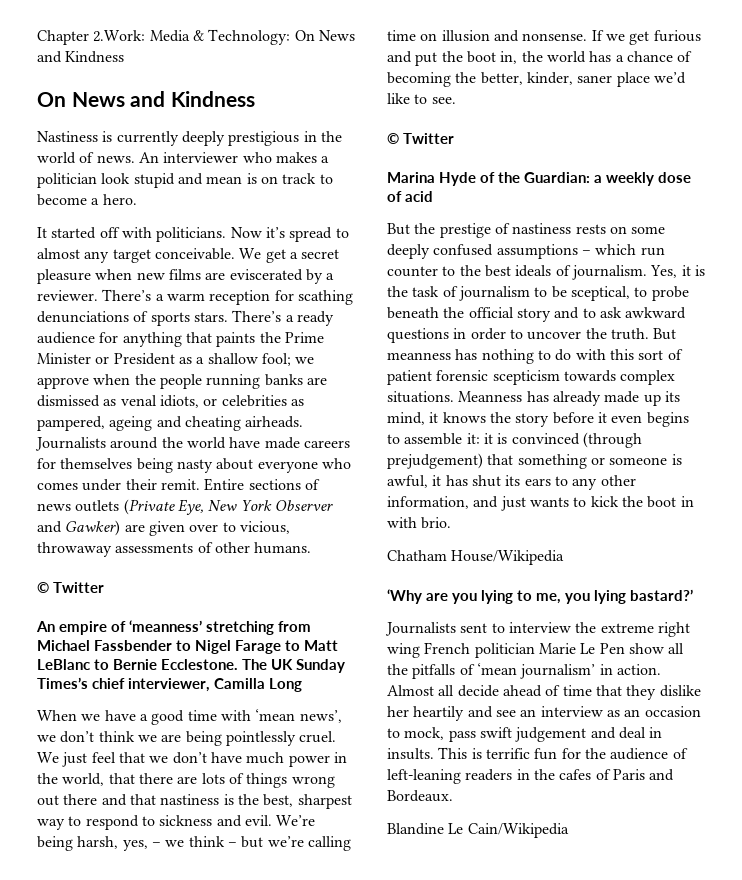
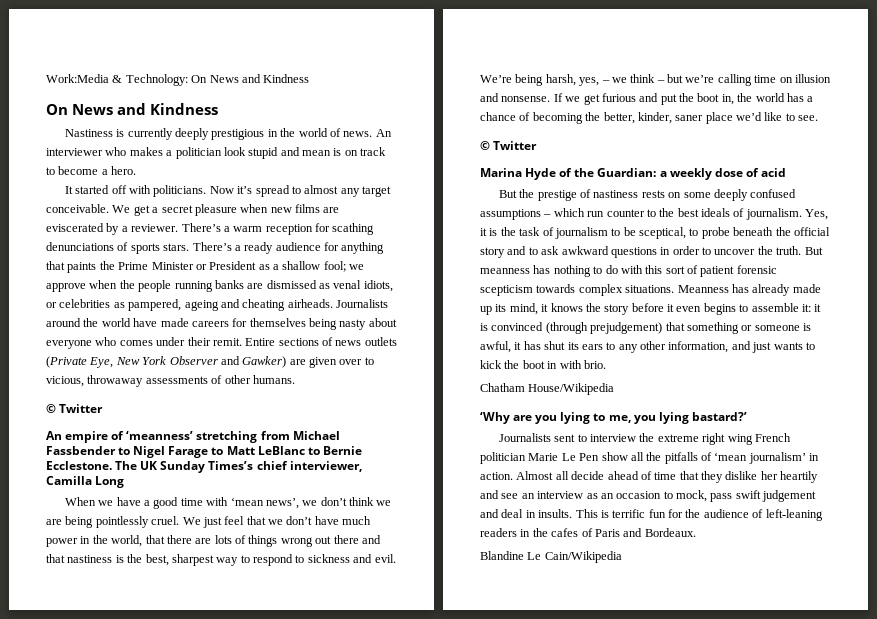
[37,30,190,45] Chapter 2.Work: Media -> [46,74,109,83] Work:Media

